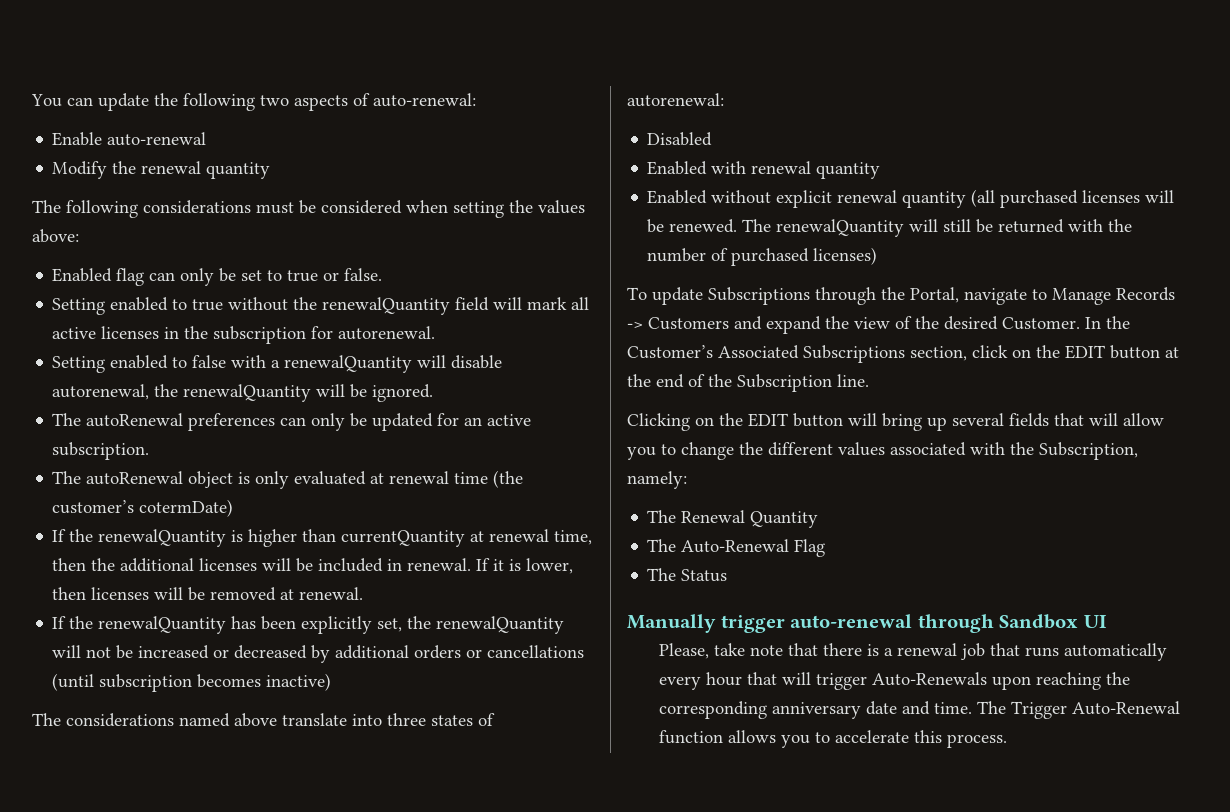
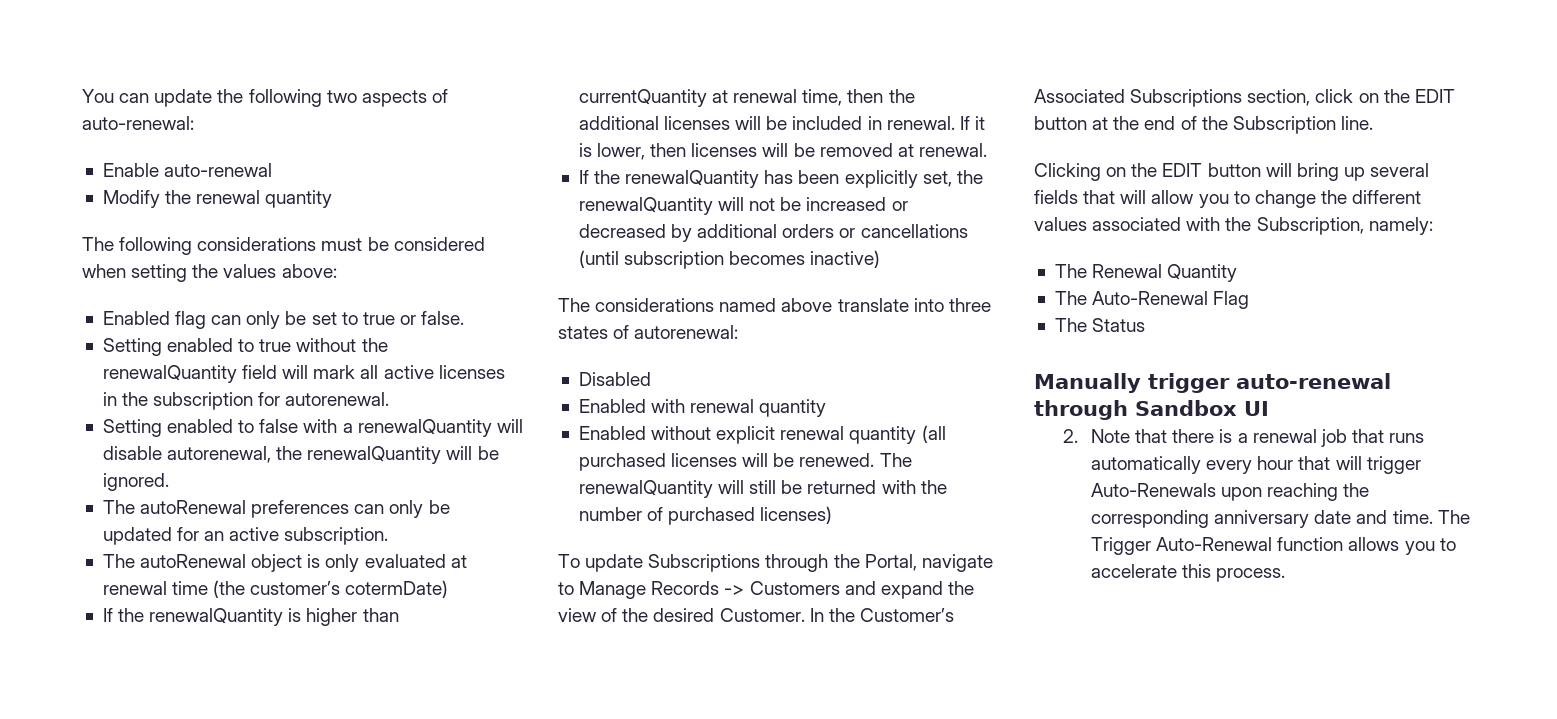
[658,643,783,659] Please, take note -> [1062,429,1131,443] 2. Note

